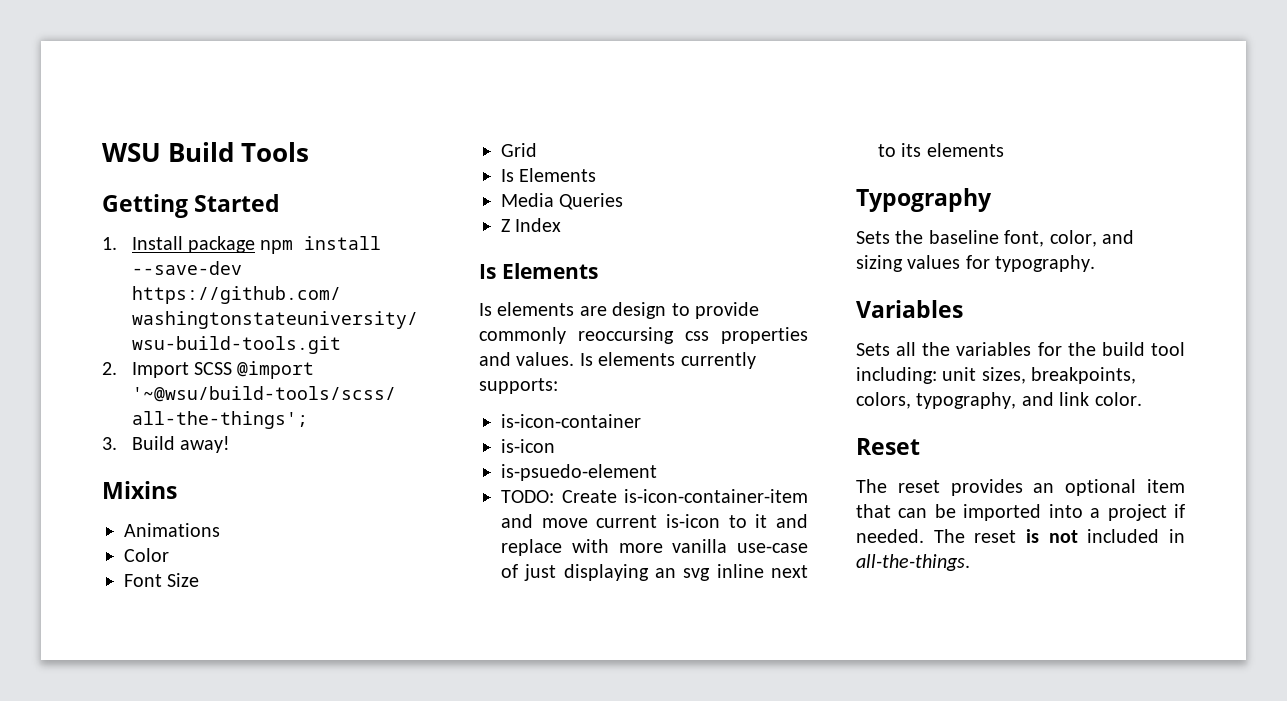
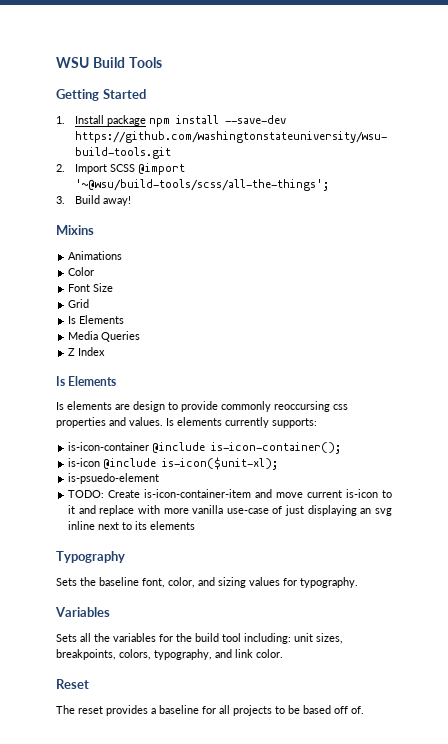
[501,439,555,453] // is-icon -> [152,442,342,454] [68,457,279,470] @include is-icon-container(); // is-icon @include is-icon($unit-xl);
[1033,479,1185,496] [856,504,1185,521] [856,529,1185,543] [856,554,970,571] an optional item that can be imported into a project if needed. The reset is not included in all-the-things. -> [151,705,364,716] a baseline for all projects to be based off of.

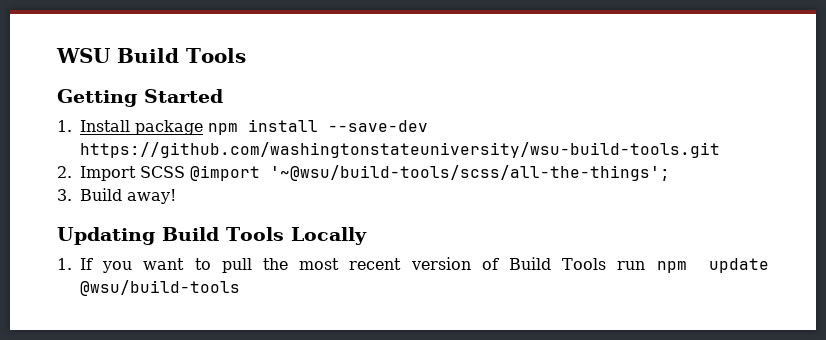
[56,225,94,235] [68,251,123,260] [68,267,95,276] [68,283,114,292] [68,299,90,308] [68,315,125,324] [68,331,141,342] [68,347,106,356] [56,376,117,386] [56,401,348,412] [56,417,317,428] [68,442,342,454] [68,457,279,470] [68,473,160,484] [68,489,392,498] [68,505,392,516] [68,521,196,530] [56,551,125,563] [56,577,358,588] [55,607,110,617] [56,633,343,644] [56,649,283,660] [56,679,89,689] [56,705,364,716] Mixins // Animations // Color // Font Size // Grid // Is Elements // Media Queries // Z Index // Is Elements // Is elements are design to provide commonly reoccursing css properties and values. Is elements currently supports: // is-icon-container @include is-icon-container(); // is-icon @include is-icon($unit-xl); // is-psuedo-element // TODO: Create is-icon-container-item and move current is-icon to it and replace with more vanilla use-case of just displaying an svg inline next to its elements // Typography // Sets the baseline font, color, and sizing values for typography. // Variables // Sets all the variables for the build tool including: unit sizes, breakpoints, colors, typography, and link color. // Reset // The reset provides a baseline for all projects to be based off of. -> [57,227,367,245] [57,257,769,273] [80,280,240,296] Updating Build Tools Locally // 1. If you want to pull the most recent version of Build Tools run npm update @wsu/build-tools

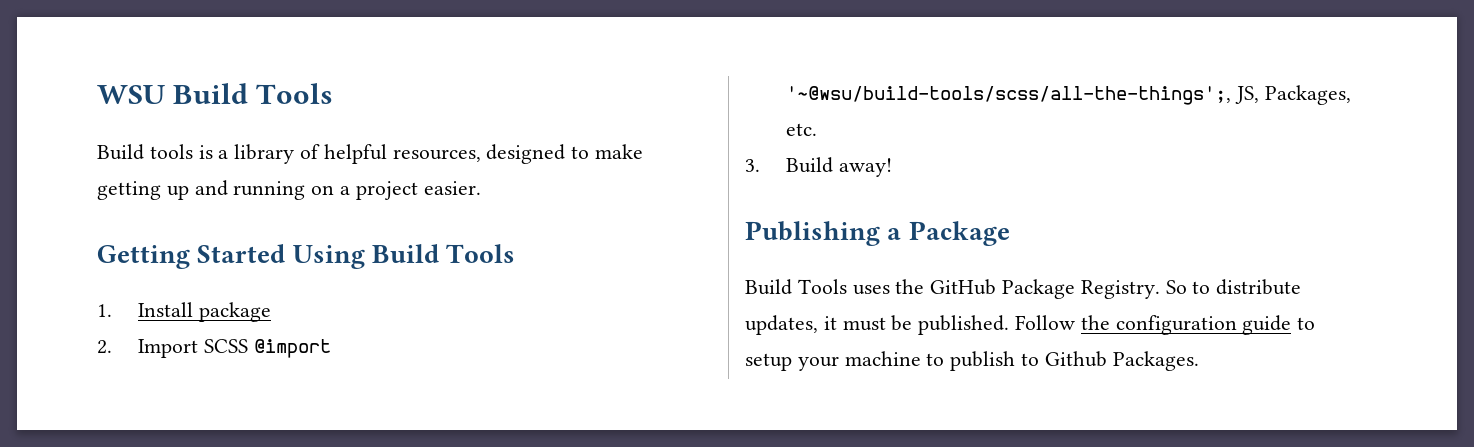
(246, 55) none -> [97,144,644,164] [97,180,481,200] // Build tools is a library of helpful resources, designed to make getting up and running on a project easier.
(223, 96) none -> [292,244,516,269] Using Build Tools
[208,119,428,135] [80,142,720,158] npm install --save-dev https://github.com/washingtonstateuniversity/wsu-build-tools.git -> (272, 312) none
[270,165,670,181] '~@wsu/build-tools/scss/all-the-things'; -> [786,85,1351,105] [786,123,818,136] '~@wsu/build-tools/scss/all-the-things';, JS, Packages, etc.
[57,227,367,245] [57,257,769,273] [80,280,240,296] Updating Build Tools Locally // 1. If you want to pull the most recent version of Build Tools run npm update @wsu/build-tools -> [745,221,1010,246] [745,279,1302,299] [745,315,1316,335] [745,351,1199,371] Publishing a Package // Build Tools uses the GitHub Package Registry. So to distribute updates, it must be published. Follow the configuration guide to setup your machine to publish to Github Packages.

